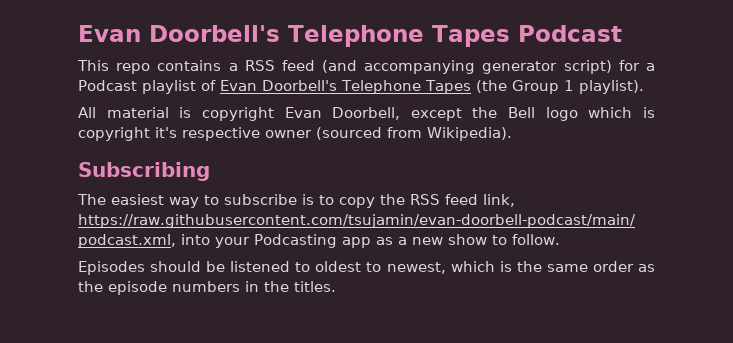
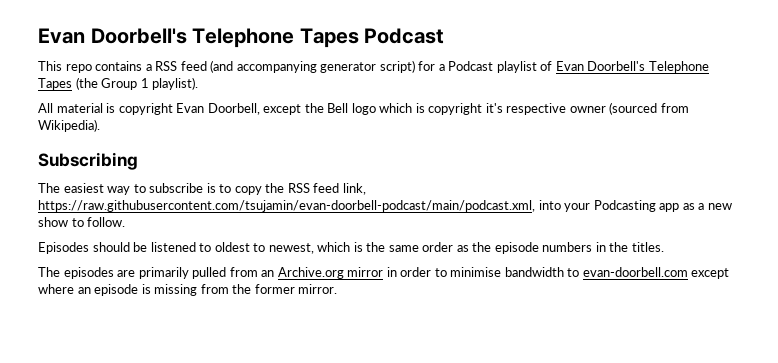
(336, 286) none -> [38,267,730,279] [38,284,338,296] // The episodes are primarily pulled from an Archive.org mirror in order to minimise bandwidth to evan-doorbell.com except where an episode is missing from the former mirror.

